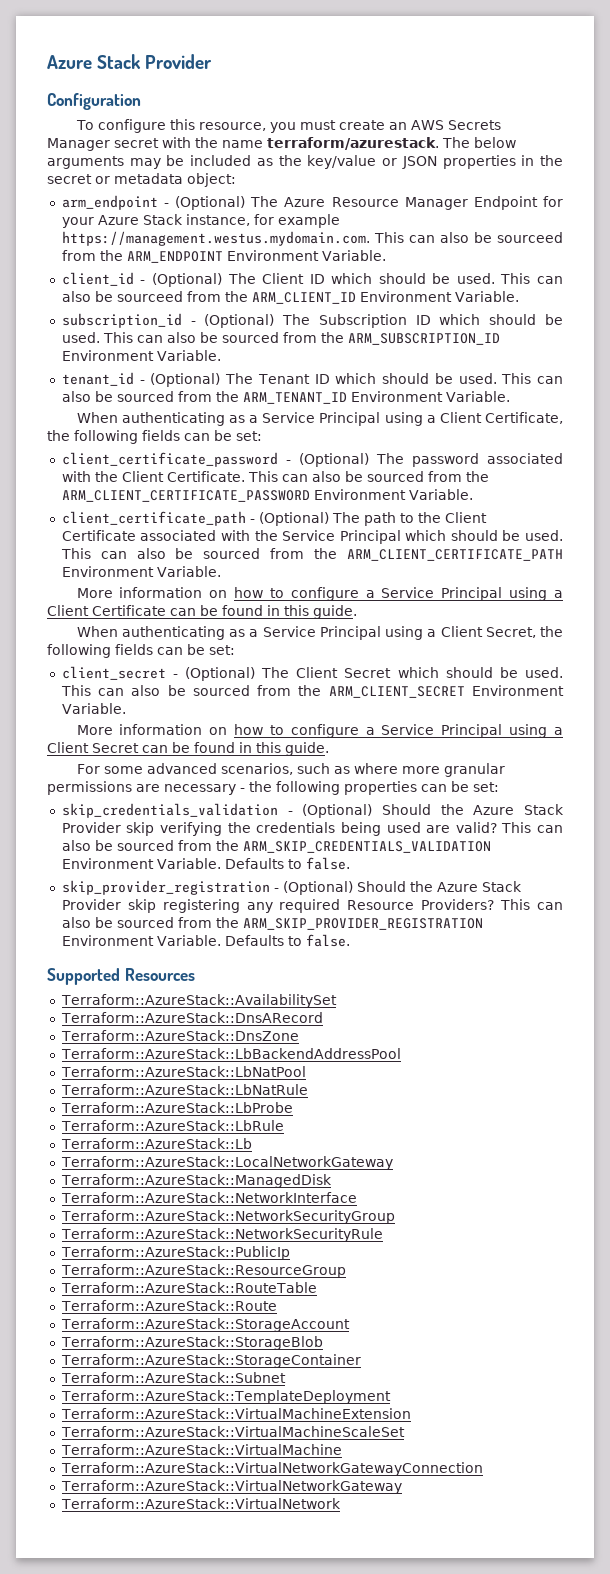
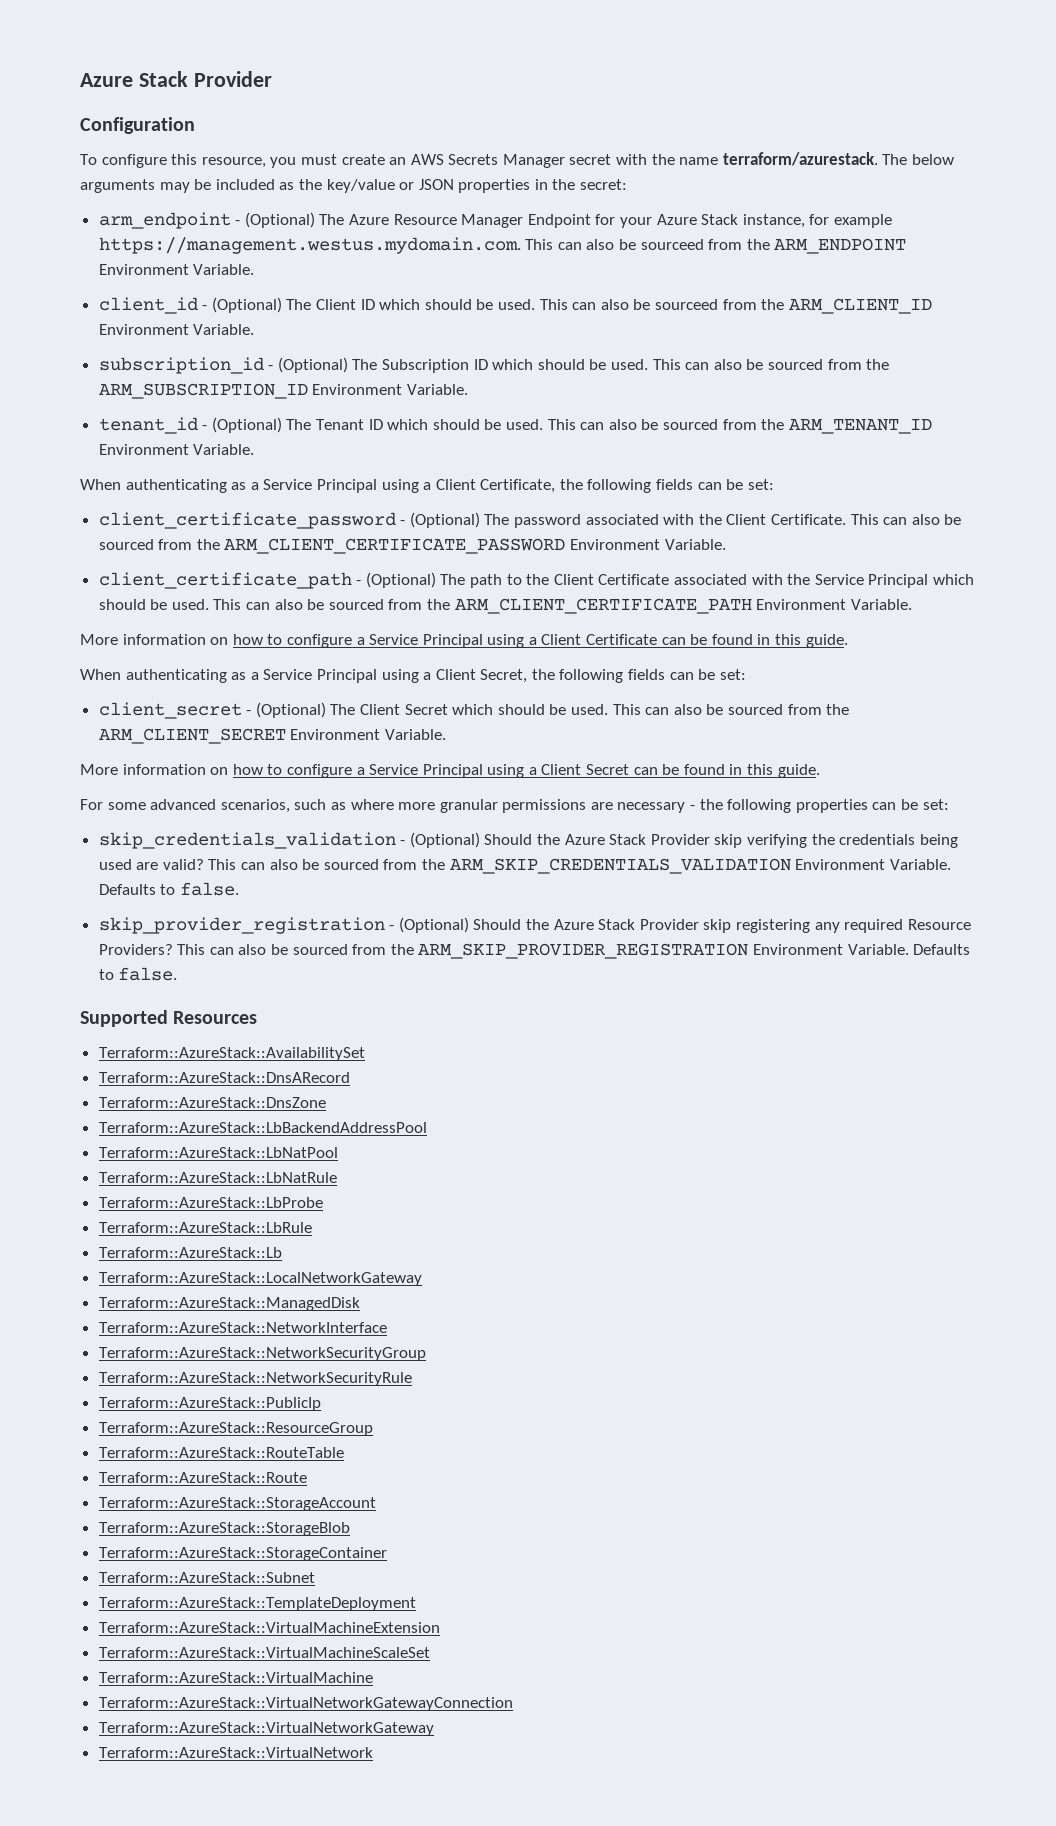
[47,173,236,187] secret or metadata object: -> [580,179,628,190] secret:

